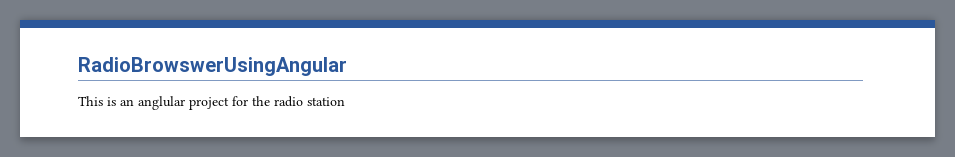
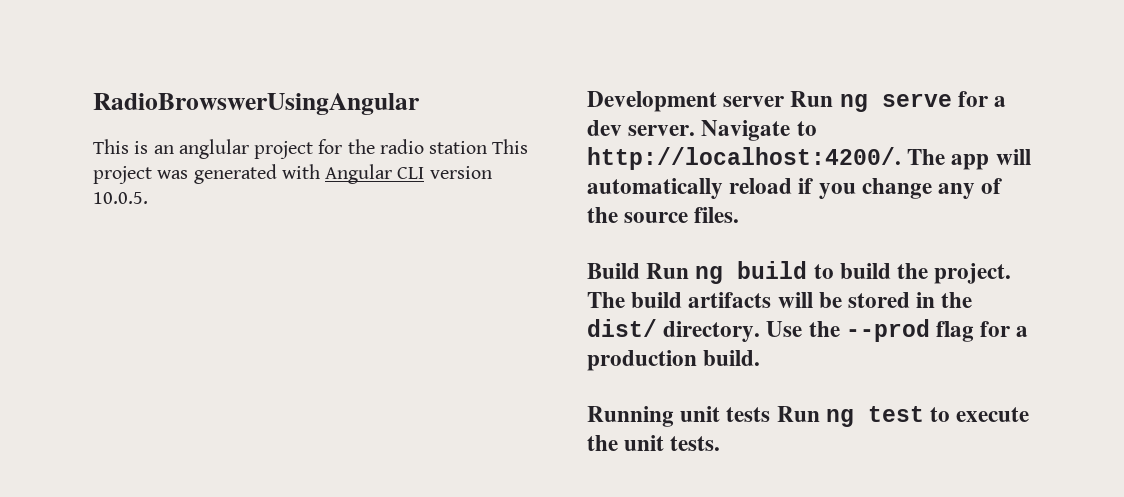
(345, 101) none -> [492,139,529,154] [93,164,492,184] [93,192,148,204] [587,91,1007,112] [587,120,817,141] [587,147,1031,170] [587,178,1003,199] [587,207,740,223] [587,261,1012,284] [587,292,973,308] [587,319,1029,342] [587,350,761,371] [587,406,1030,427] [587,435,721,451] This project was generated with Angular CLI version 10.0.5. // Development server Run ng serve for a dev server. Navigate to http://localhost:4200/. The app will automatically reload if you change any of the source files. // Build Run ng build to build the project. The build artifacts will be stored in the dist/ directory. Use the --prod flag for a production build. // Running unit tests Run ng test to execute the unit tests.

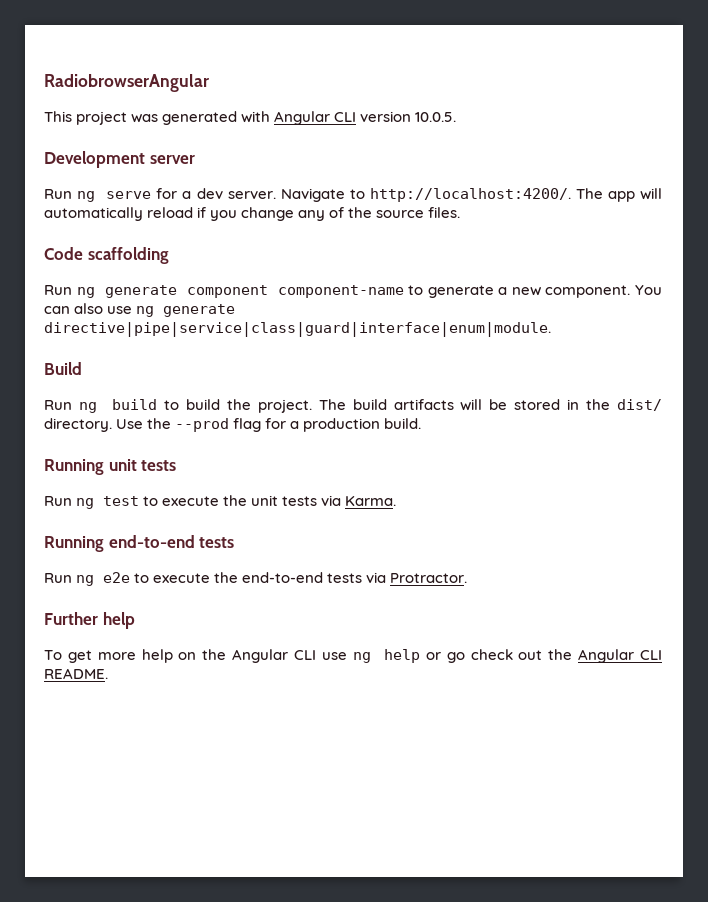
[93,93,420,115] [93,139,529,159] RadioBrowswerUsingAngular // This is an anglular project for the radio station This -> [44,74,209,92] [44,111,72,122] RadiobrowserAngular // This
(785, 101) none -> (195, 159) //
(740, 215) none -> [44,247,169,264] [44,285,662,298] [44,303,236,317] [44,322,551,337] // Code scaffolding // Run ng generate component component-name to generate a new component. You can also use ng generate directive|pipe|service|class|guard|interface|enum|module.
(640, 271) none -> (82, 368) //
(771, 414) none -> (177, 465) //
[670,436,721,451] tests. -> [282,495,397,506] [44,535,235,552] [44,572,468,586] [44,612,135,629] [44,649,662,663] [44,668,108,679] tests via Karma. // Running end-to-end tests // Run ng e2e to execute the end-to-end tests via Protractor. // Further help // To get more help on the Angular CLI use ng help or go check out the Angular CLI README.

